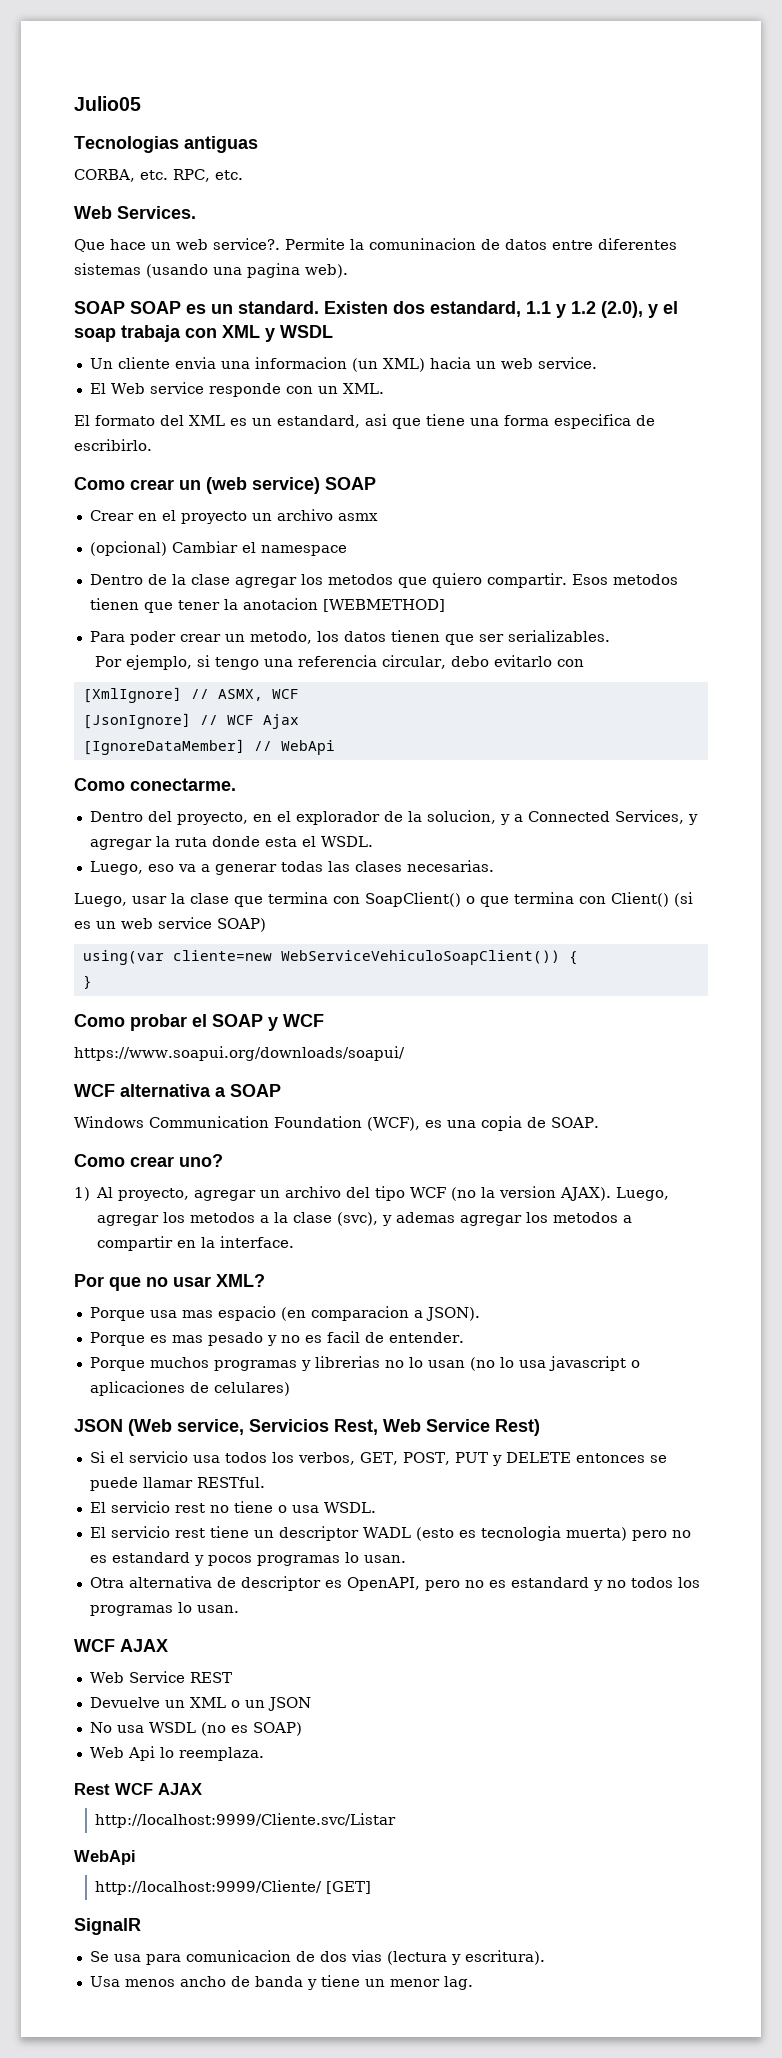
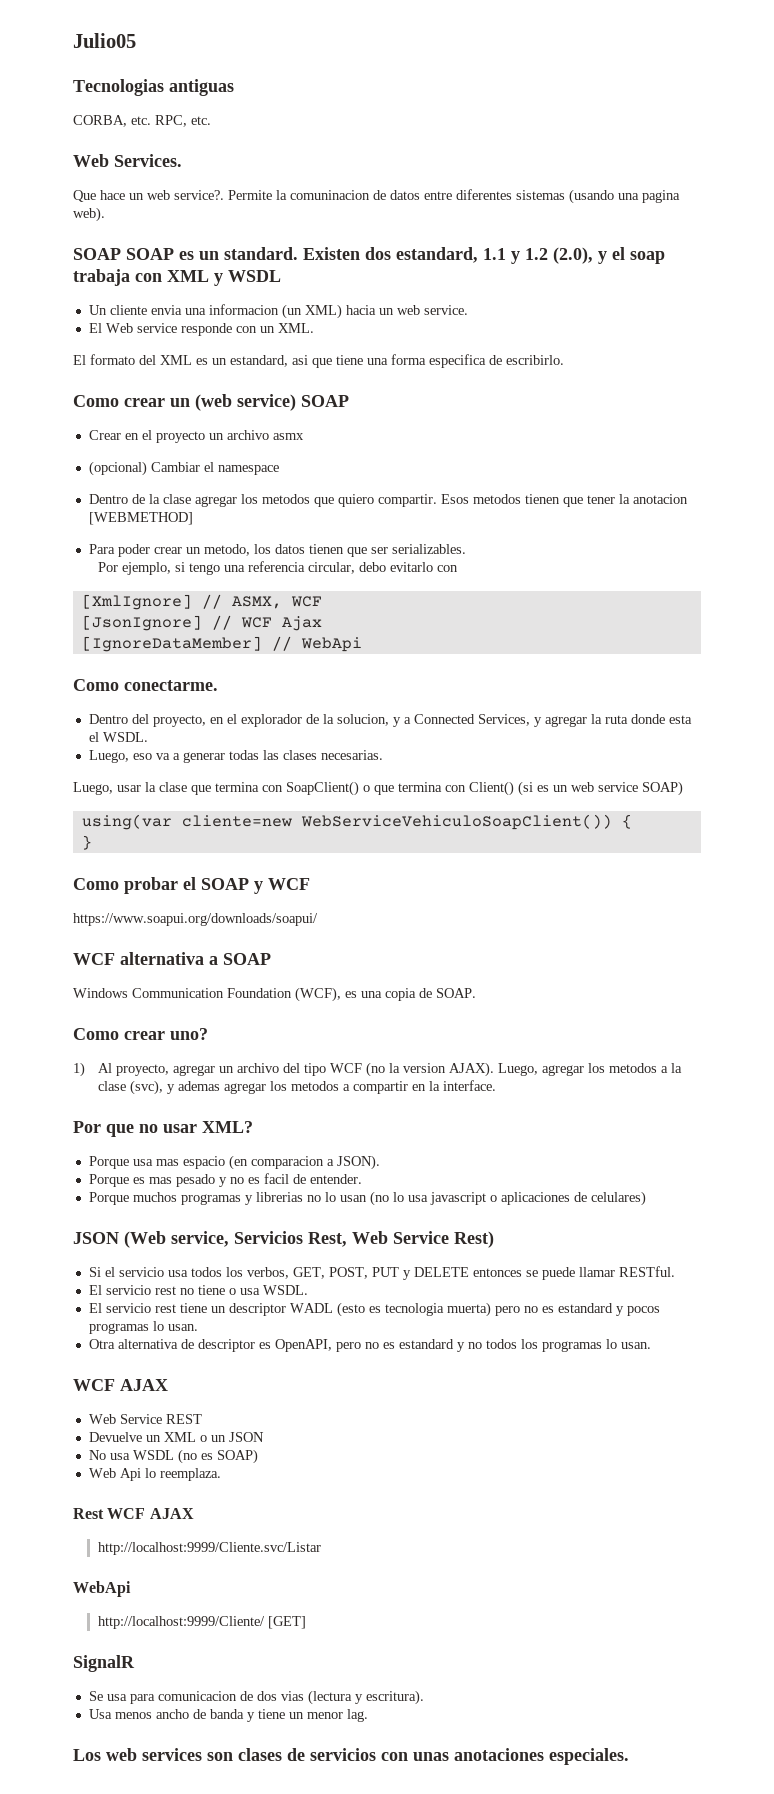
(473, 1983) none -> [73,1748,629,1765] // Los web services son clases de servicios con unas anotaciones especiales.

